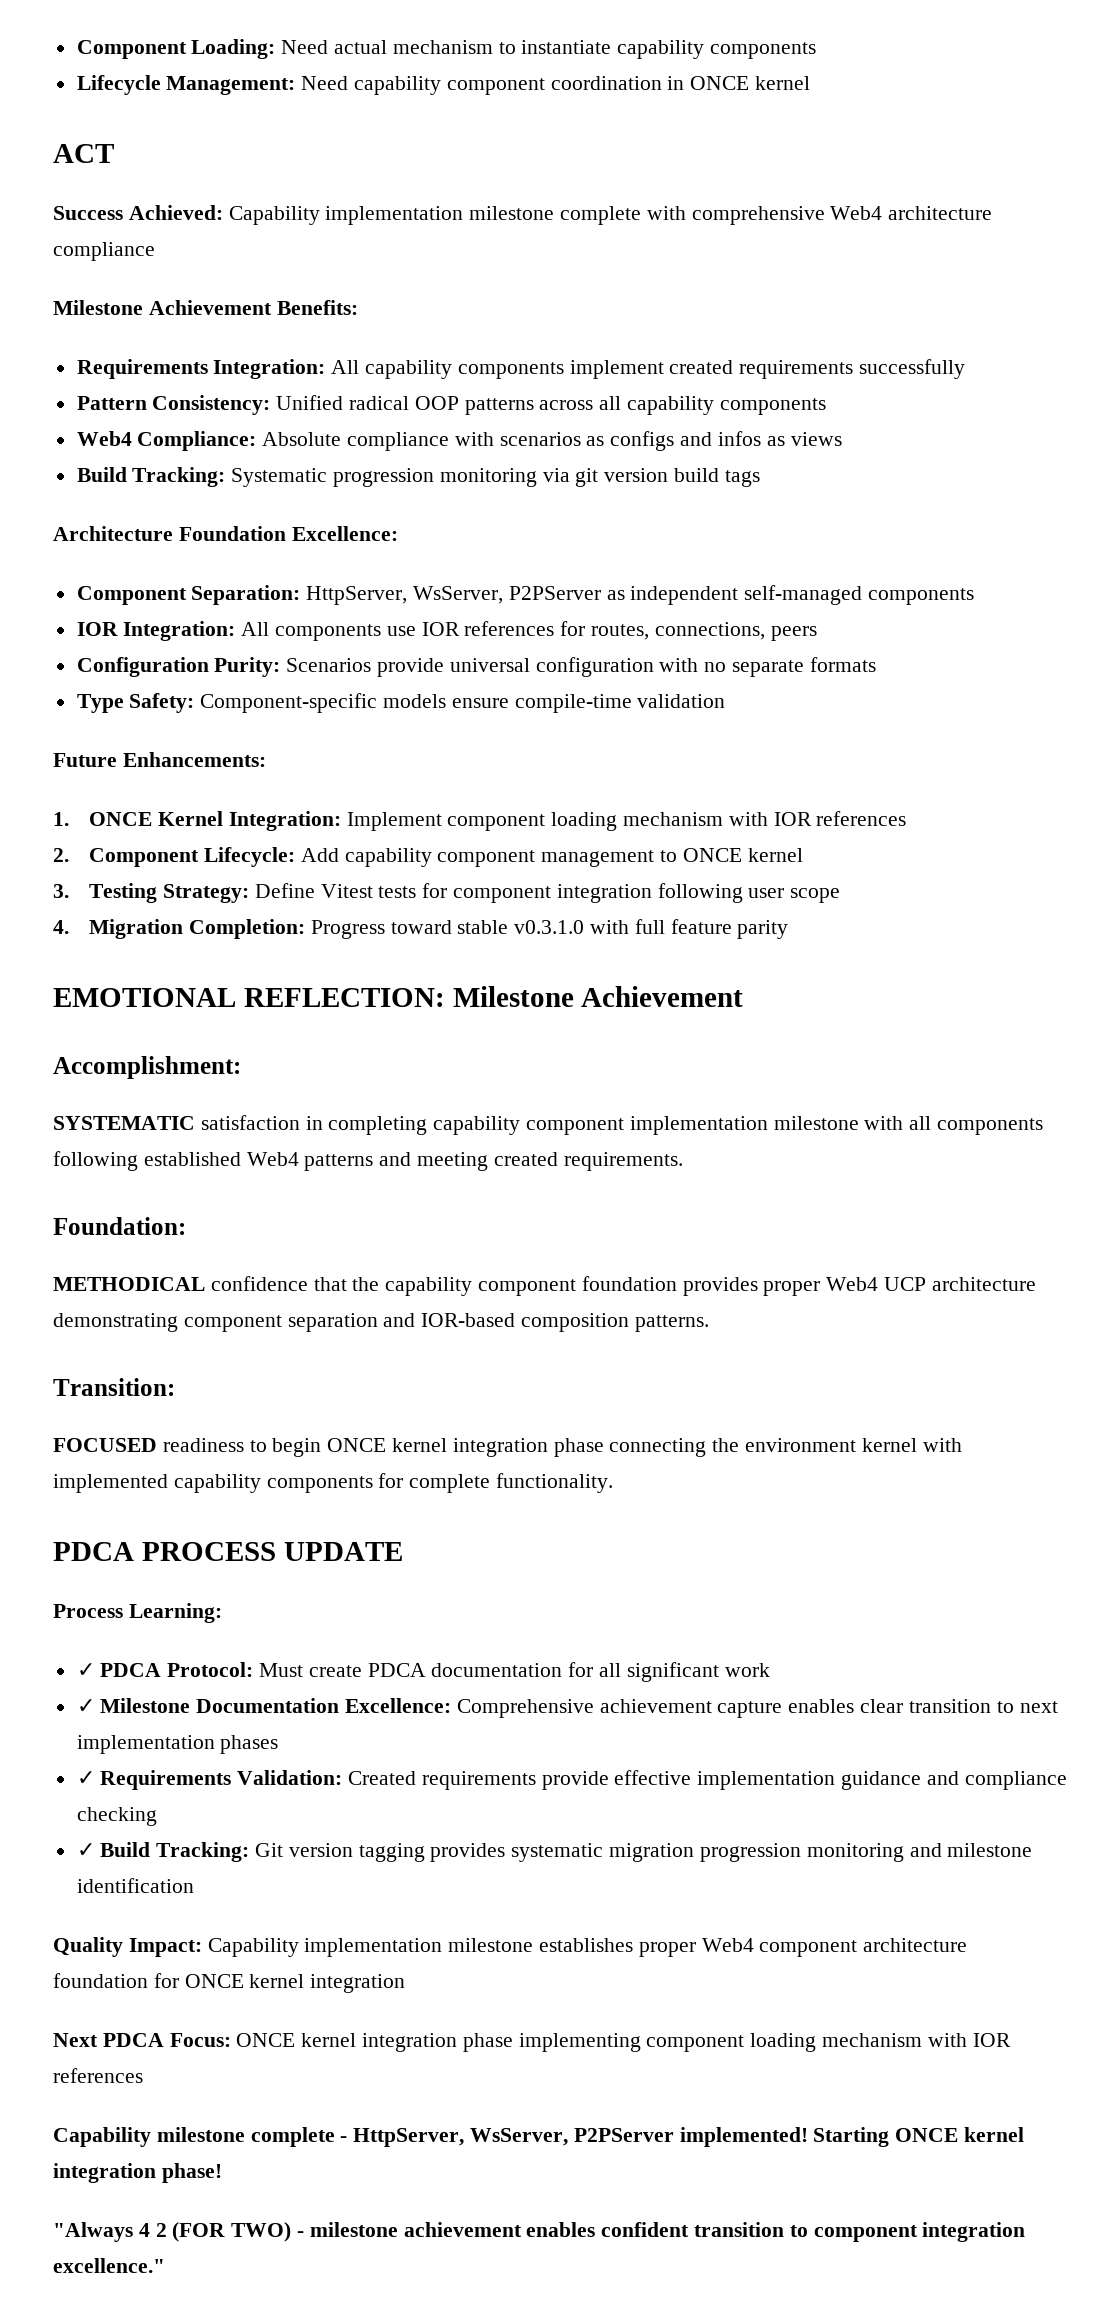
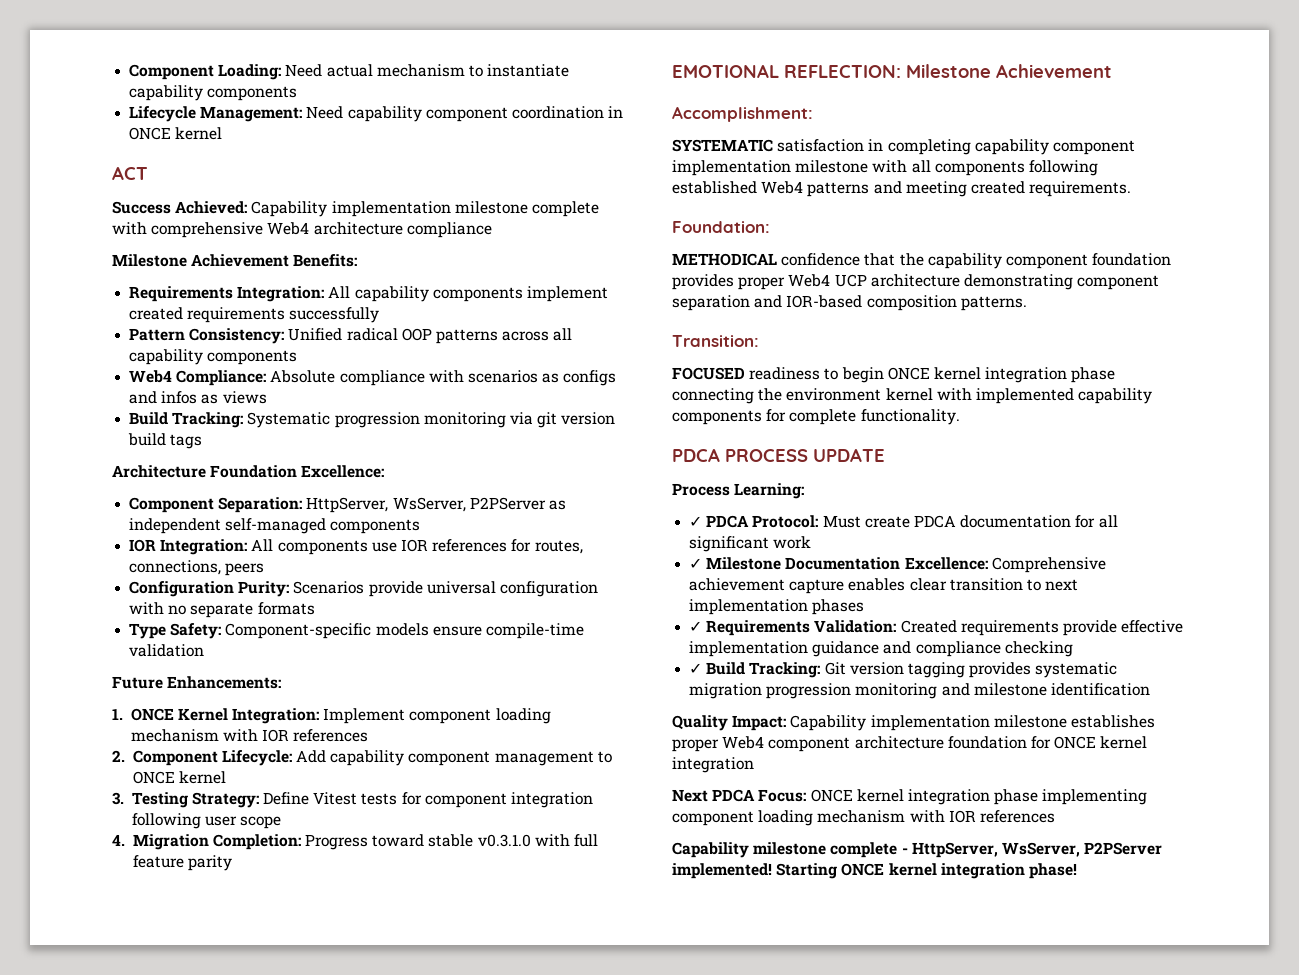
[53,2222,1026,2242] [53,2258,165,2273] // "Always 4 2 (FOR TWO) - milestone achievement enables confident transition to component integration excellence." -> (1077, 871) none

